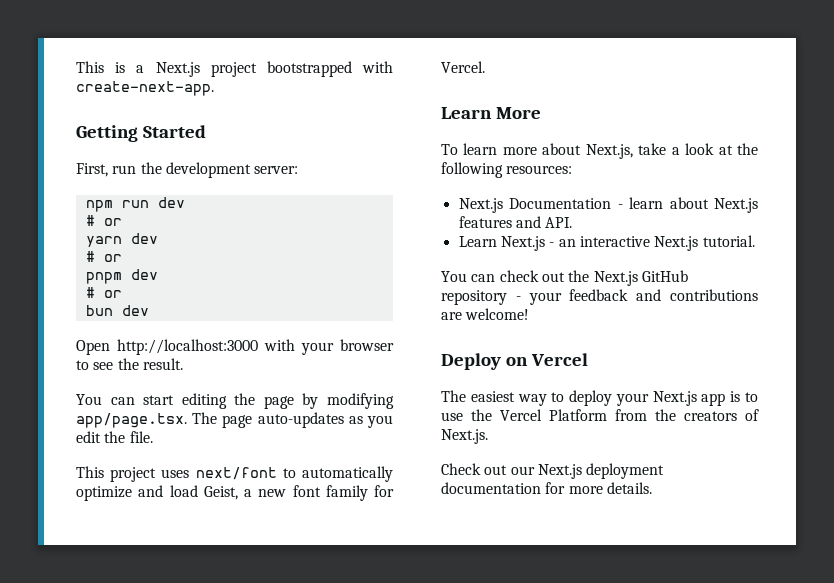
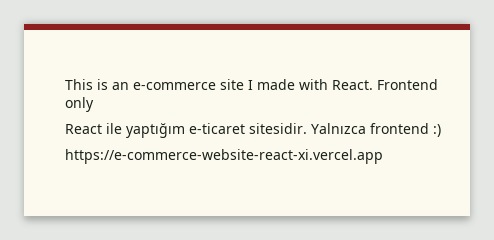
[136,61,393,77] [76,81,214,96] [76,125,206,142] [76,162,299,178] [85,197,185,212] [85,215,122,226] [85,233,158,247] [85,251,122,262] [85,269,158,284] [85,287,122,298] [85,305,149,316] [76,339,394,355] [76,358,183,370] [76,393,394,409] [76,412,393,428] [76,431,153,443] [76,466,394,482] [76,485,394,501] [441,61,485,73] [441,107,541,119] [441,143,758,159] [441,162,573,178] [458,197,758,213] [458,216,573,228] [458,235,755,251] [441,270,688,286] [441,289,758,305] [441,308,530,320] [441,353,588,370] [441,390,758,406] [441,409,759,421] [441,429,488,444] [441,463,665,479] [441,482,652,494] a Next.js project bootstrapped with create-next-app. // Getting Started // First, run the development server: // npm run dev // # or // yarn dev // # or // pnpm dev // # or // bun dev // Open http://localhost:3000 with your browser to see the result. // You can start editing the page by modifying app/page.tsx. The page auto-updates as you edit the file. // This project uses next/font to automatically optimize and load Geist, a new font family for Vercel. // Learn More // To learn more about Next.js, take a look at the following resources: // Next.js Documentation - learn about Next.js features and API. // Learn Next.js - an interactive Next.js tutorial. // You can check out the Next.js GitHub repository - your feedback and contributions are welcome! // Deploy on Vercel // The easiest way to deploy your Next.js app is to use the Vercel Platform from the creators of Next.js. // Check out our Next.js deployment documentation for more details. -> [112,79,438,90] [65,97,94,112] [65,123,441,138] [65,149,383,164] an e-commerce site I made with React. Frontend only // React ile yaptığım e-ticaret sitesidir. Yalnızca frontend :) // https://e-commerce-website-react-xi.vercel.app

